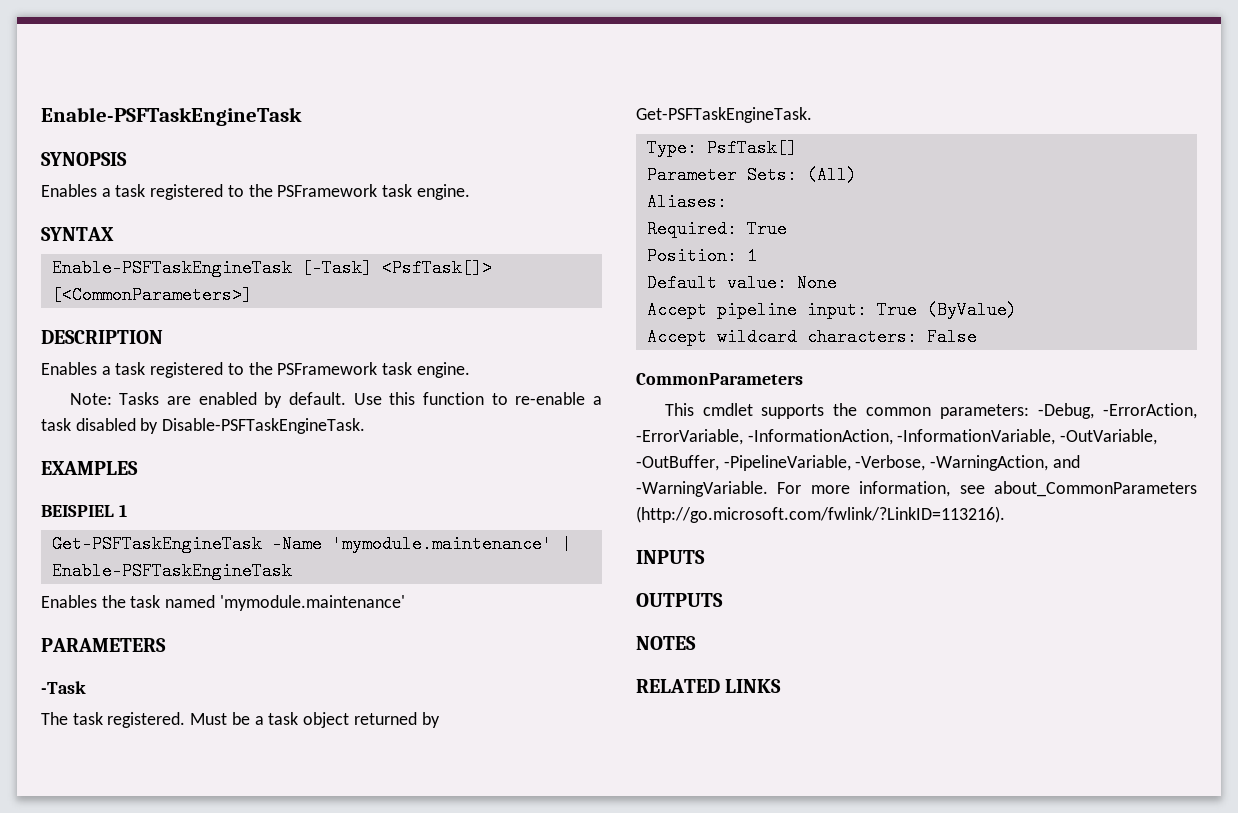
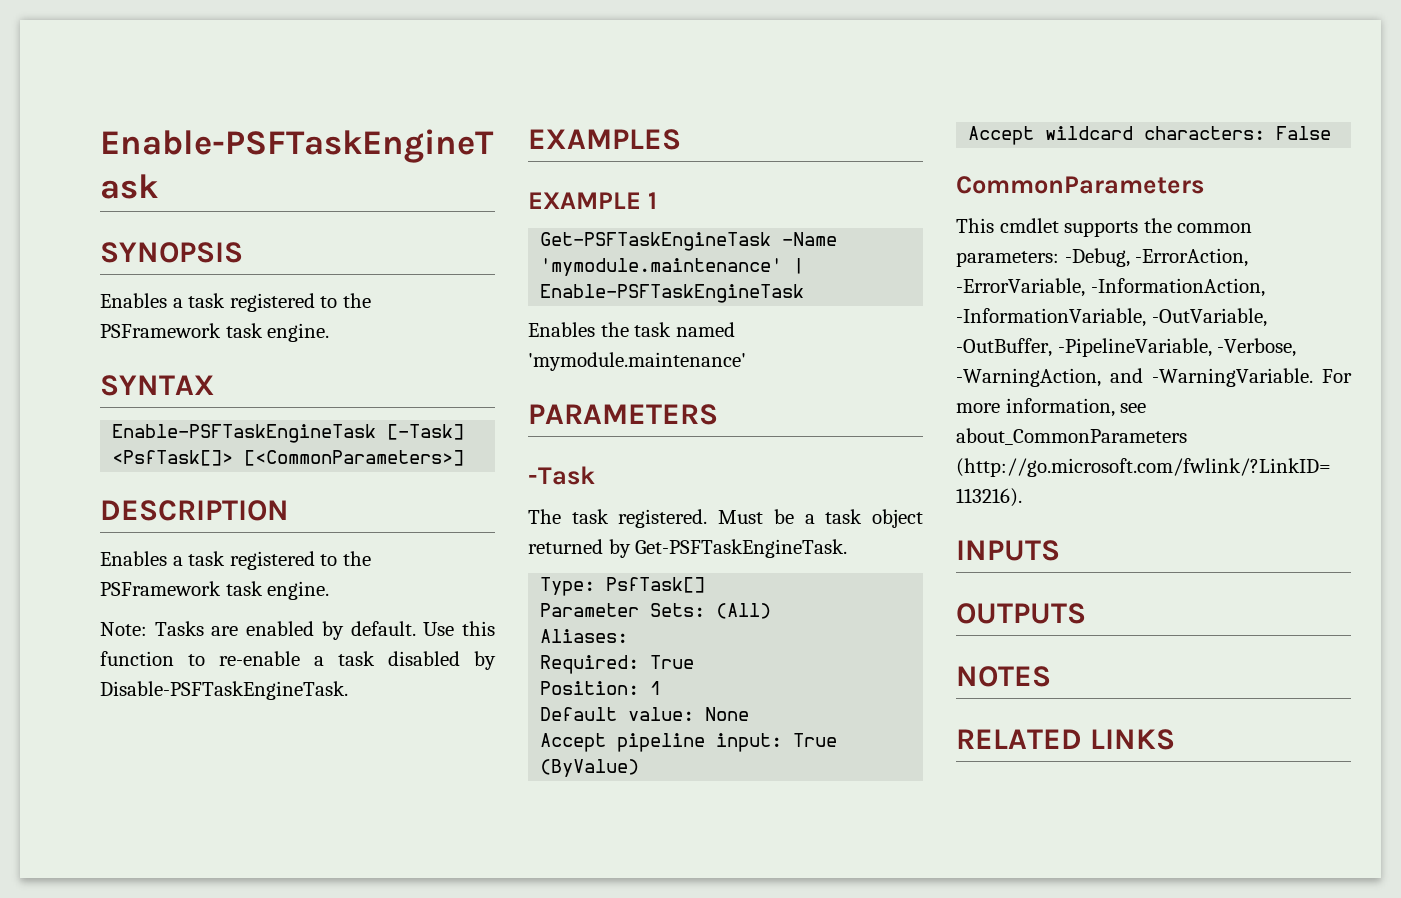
[41,505,114,517] BEISPIEL -> [528,192,641,209] EXAMPLE

